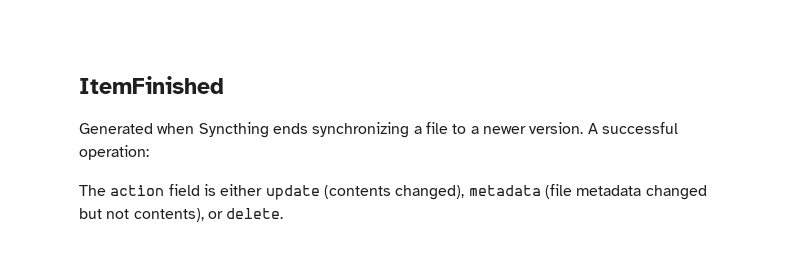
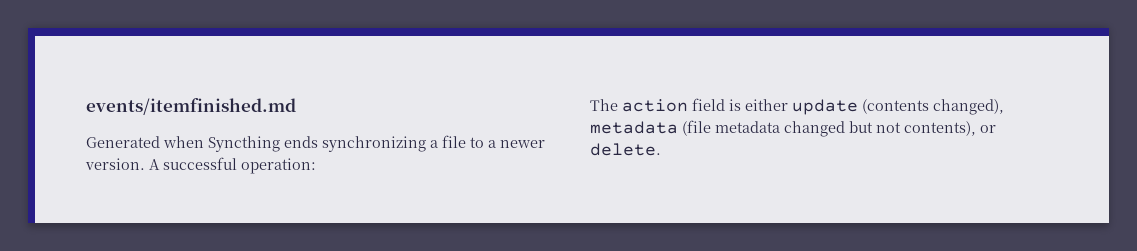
[79,76,224,94] ItemFinished -> [86,98,296,115] events/itemfinished.md

